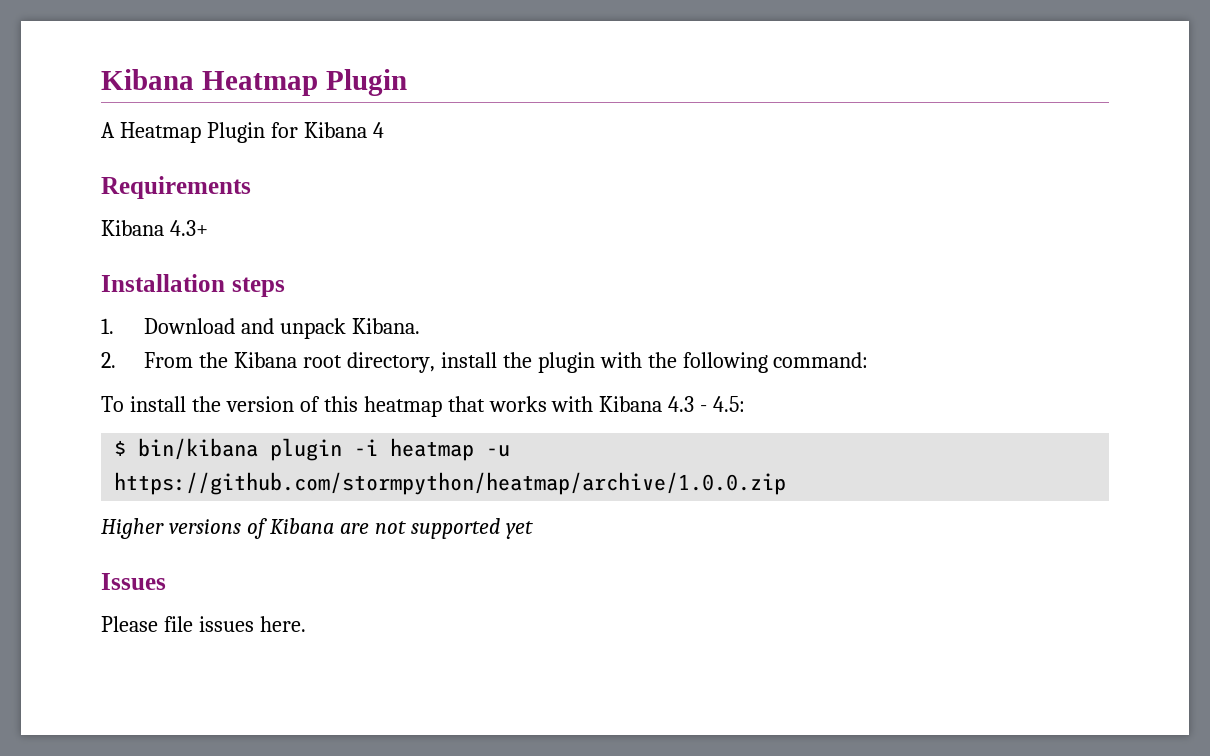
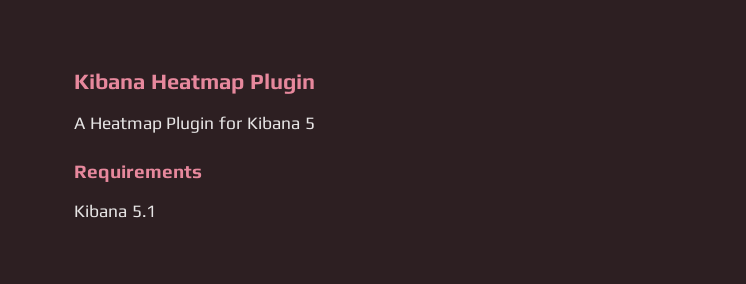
[372,122,384,138] 4 -> [304,117,315,130] 5
[169,220,208,236] [101,274,285,297] [101,318,420,339] [101,352,869,373] [101,396,746,417] [114,438,511,461] [114,472,787,495] [101,518,533,539] [101,573,166,590] [101,616,306,632] 4.3+ // Installation steps // 1. Download and unpack Kibana. // 2. From the Kibana root directory, install the plugin with the following command: // To install the version of this heatmap that works with Kibana 4.3 - 4.5: // $ bin/kibana plugin -i heatmap -u https://github.com/stormpython/heatmap/archive/1.0.0.zip // Higher versions of Kibana are not supported yet // Issues // Please file issues here. -> [131,205,156,218] 5.1

